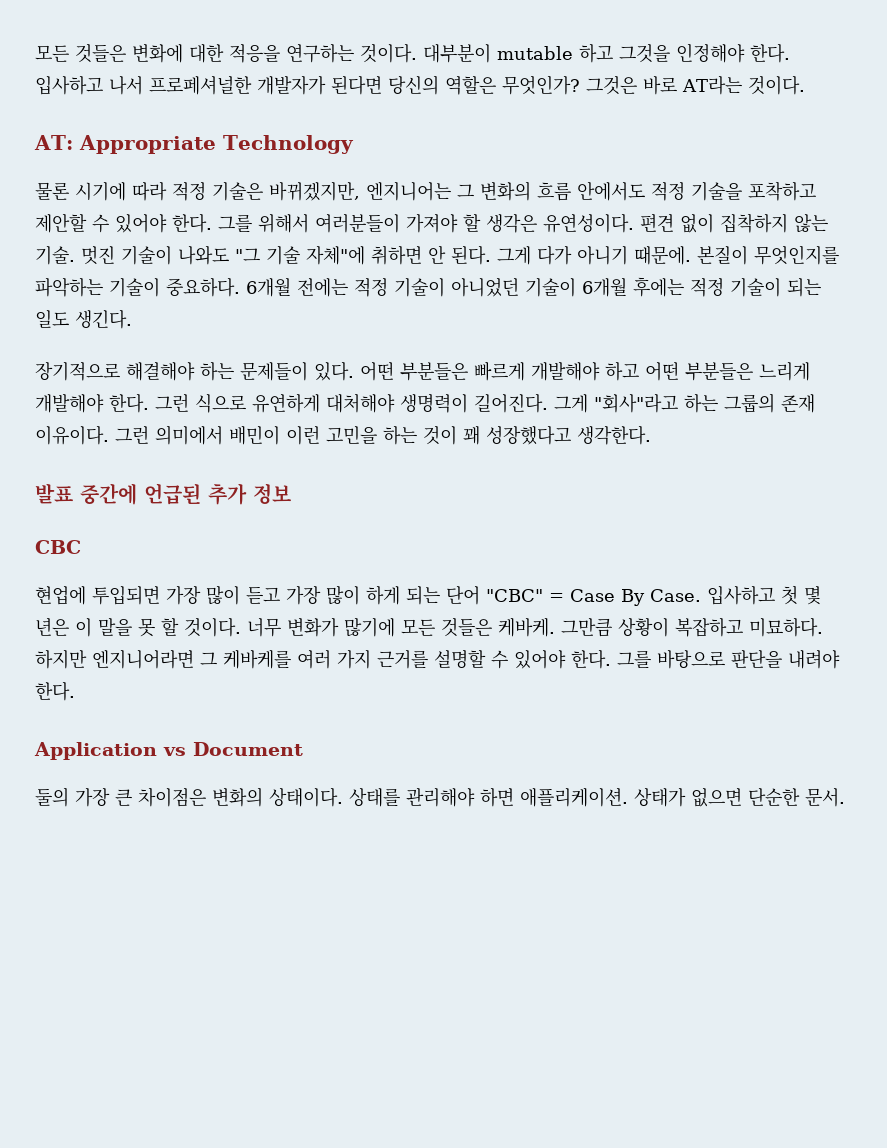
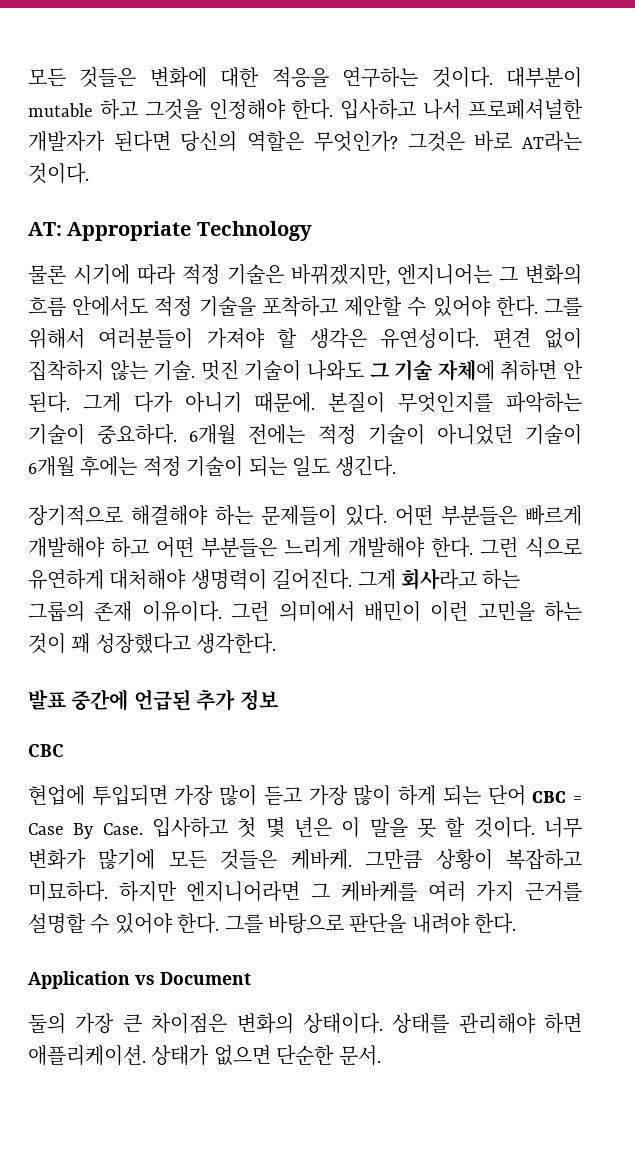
[235,245,365,265] "그 기술 자체"에 -> [369,359,495,381] 그 기술 자체에
[594,394,678,413] "회사"라고 -> [401,568,477,590] 회사라고
[486,589,543,602] "CBC" -> [532,791,567,803] CBC

